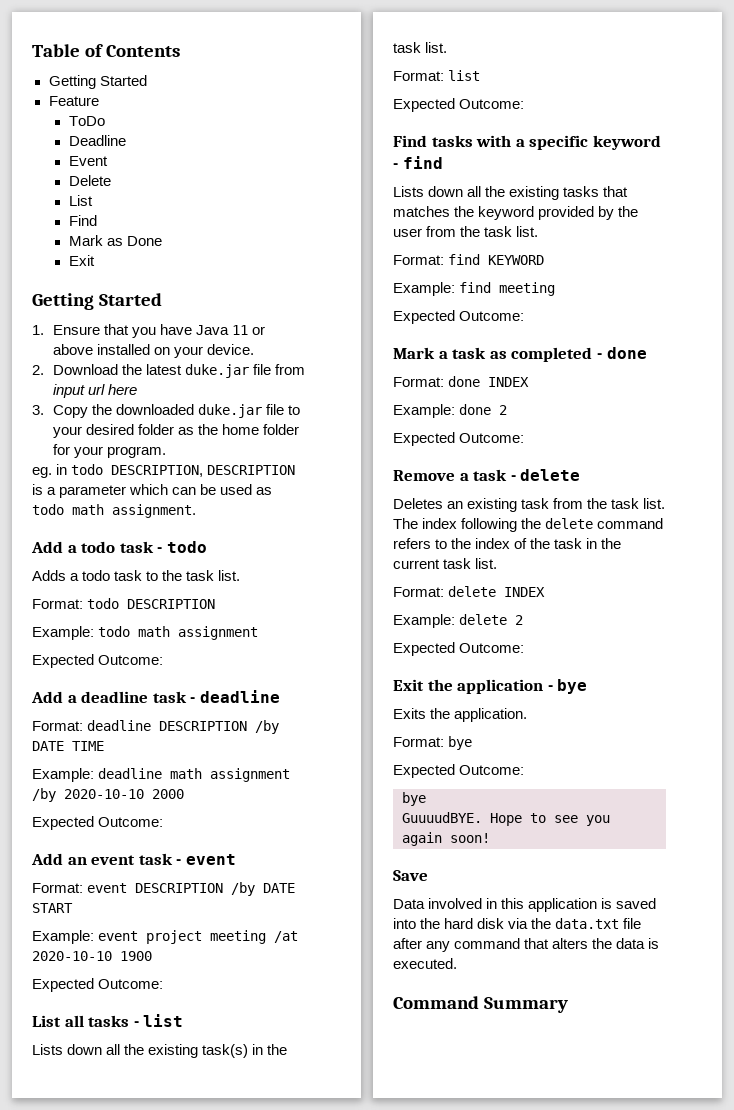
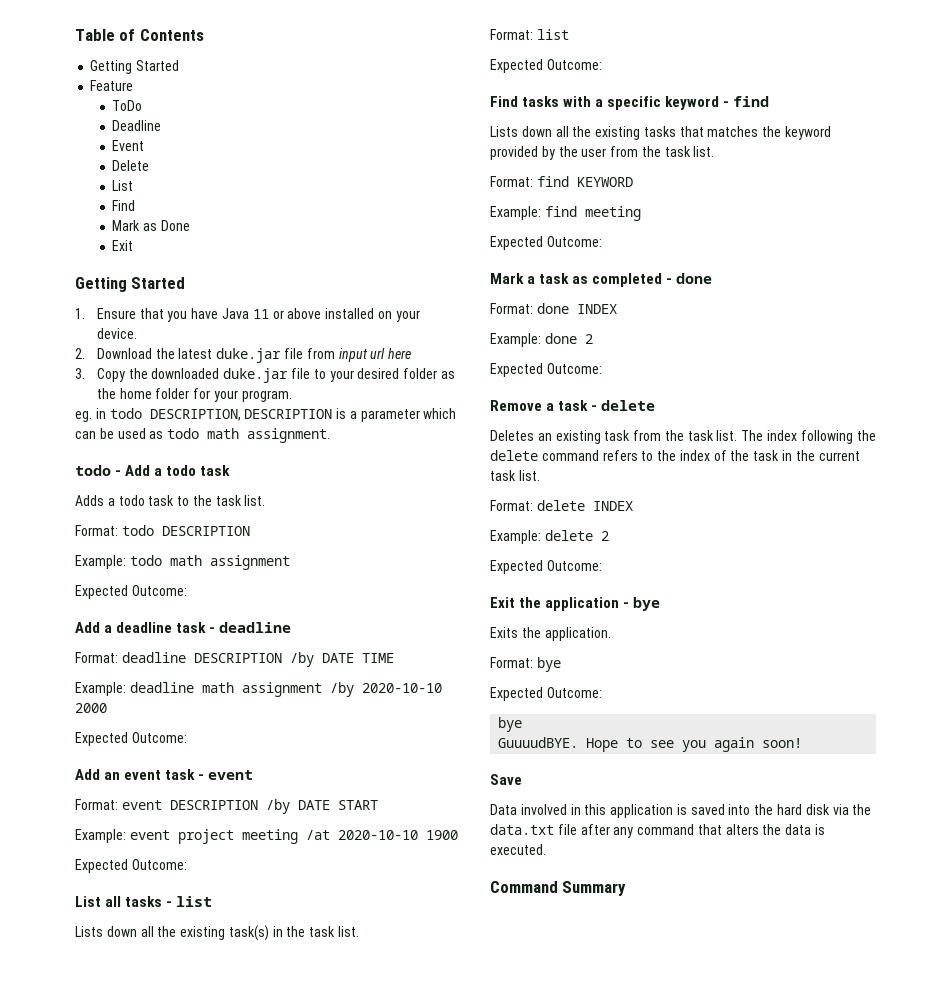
(196, 511) none -> [75,465,122,476] todo -
[157,541,207,553] - todo -> (231, 470) none

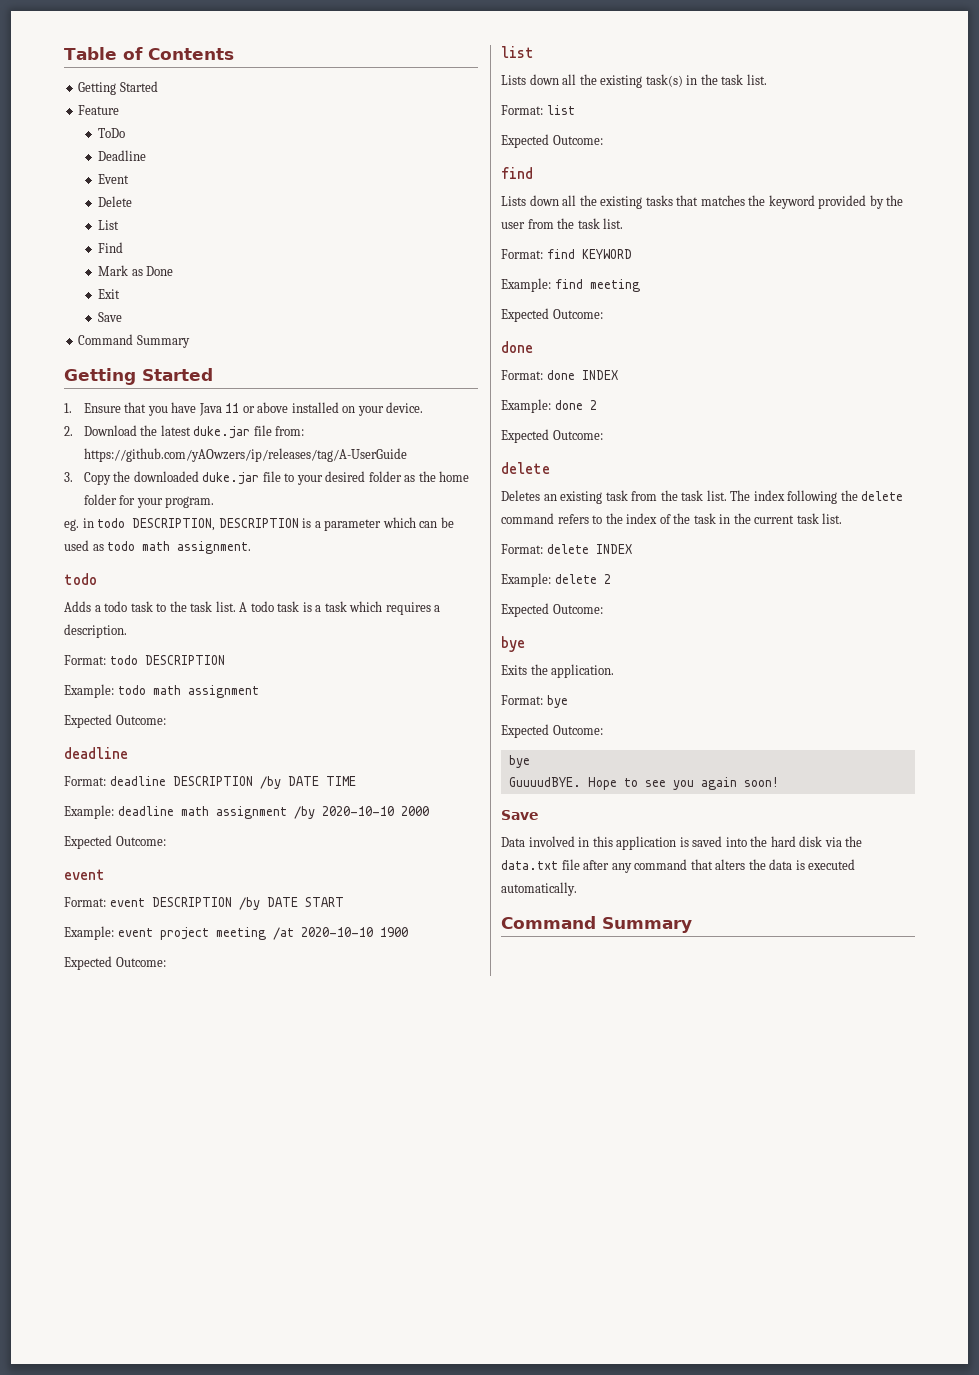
(134, 245) none -> [98,312,123,322] [78,334,190,348] // Save // Command Summary
[306,348,412,362] from input url here -> [275,426,305,436] [83,448,407,462] from: https://github.com/yAOwzers/ip/releases/tag/A-UserGuide
[115,465,231,476] - Add a todo task -> (97, 579) none
(266, 500) none -> [239,601,441,615] [64,624,127,638] A todo task is a task which requires a description.
[75,622,216,633] Add a deadline task - -> (166, 720) none
[75,769,205,780] Add an event task - -> (166, 841) none
[75,896,173,907] List all tasks - -> (166, 962) none
[490,96,730,110] Find tasks with a specific keyword - -> (603, 140) none
[490,273,673,287] Mark a task as completed - -> (603, 314) none
[490,400,598,411] Remove a task - -> (603, 435) none
[490,597,630,611] Exit the application - -> (603, 609) none
[490,844,546,855] executed. -> [808,859,856,870] [501,882,577,896] executed automatically.

